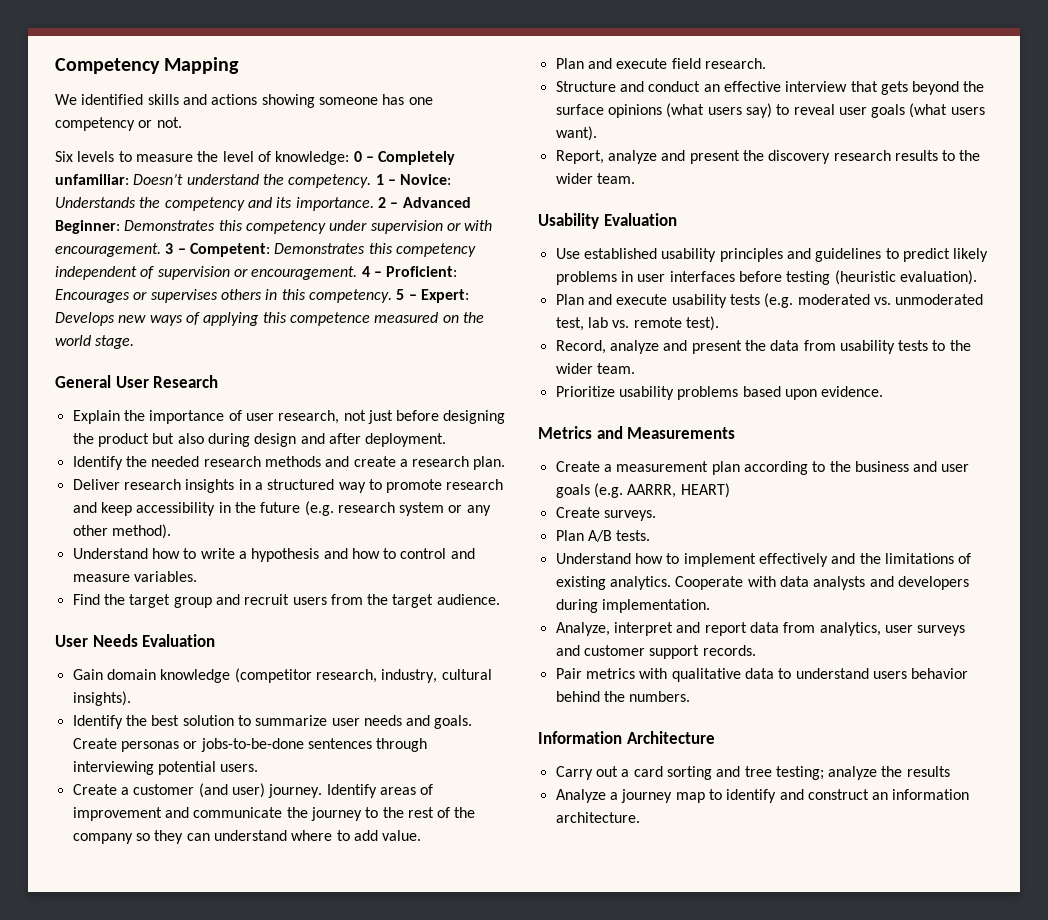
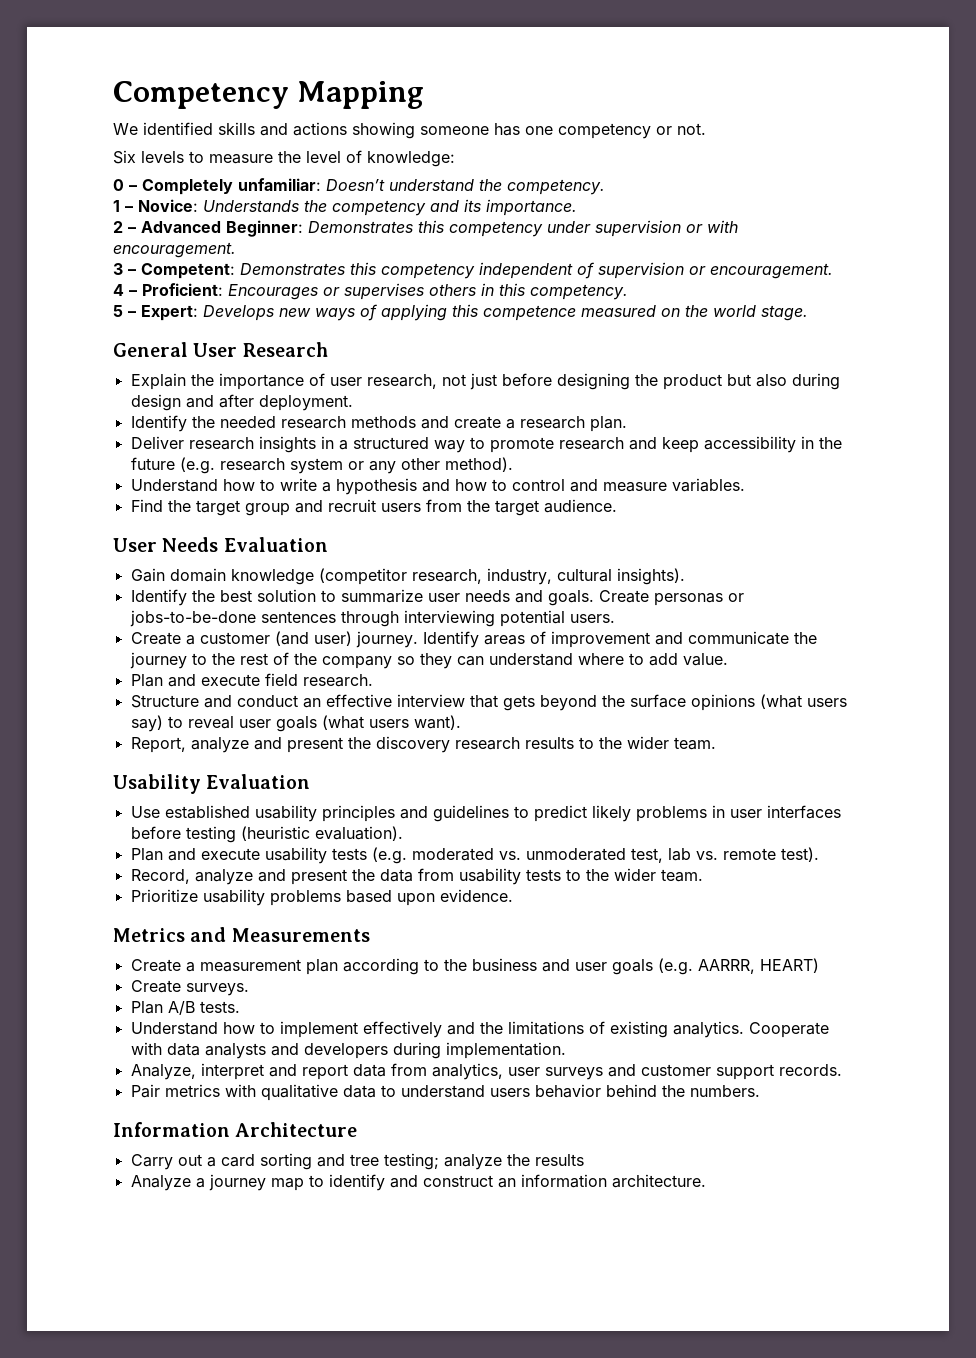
(350, 158) none -> (455, 159) //
(372, 181) none -> (605, 187) //
(374, 204) none -> (577, 207) //
(161, 250) none -> (236, 250) //
(358, 273) none -> (833, 271) //
(392, 296) none -> (628, 292) //

